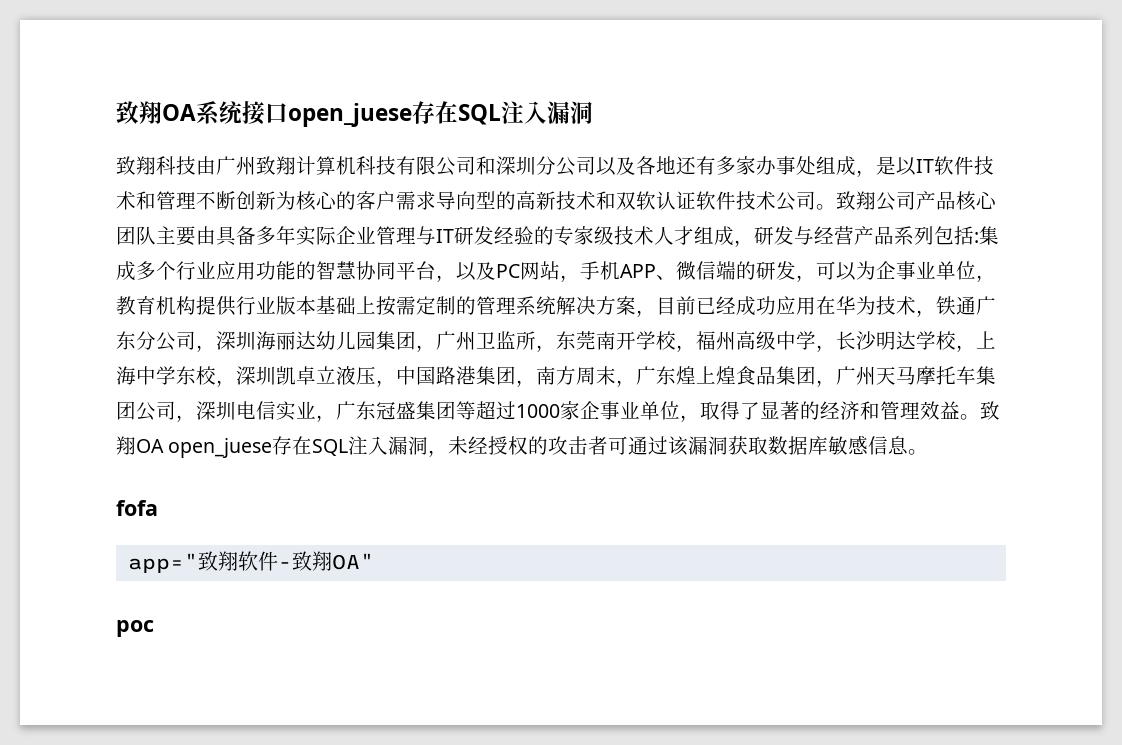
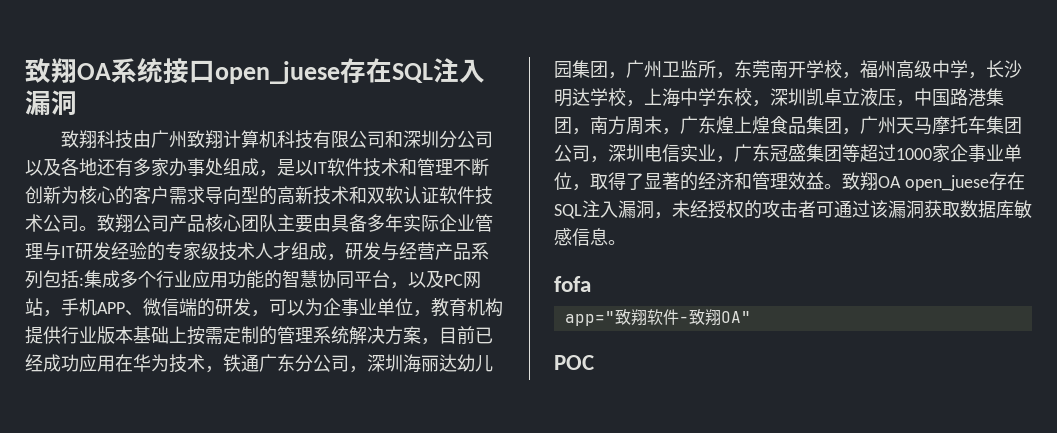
[116,620,154,637] poc -> [554,355,594,370] POC

